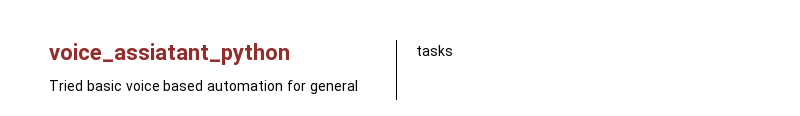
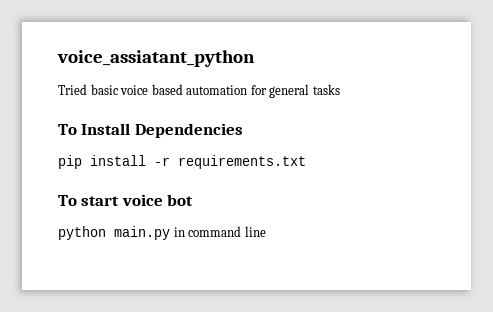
(453, 50) none -> [58,123,243,138] [58,155,306,169] [58,194,194,206] [58,226,266,240] // To Install Dependencies // pip install -r requirements.txt // To start voice bot // python main.py in command line

